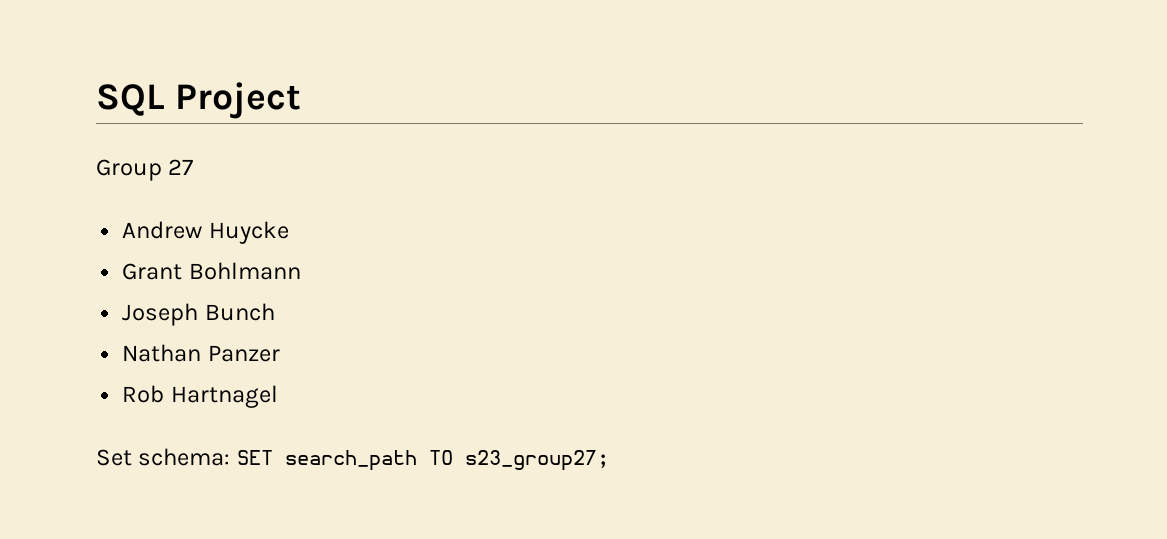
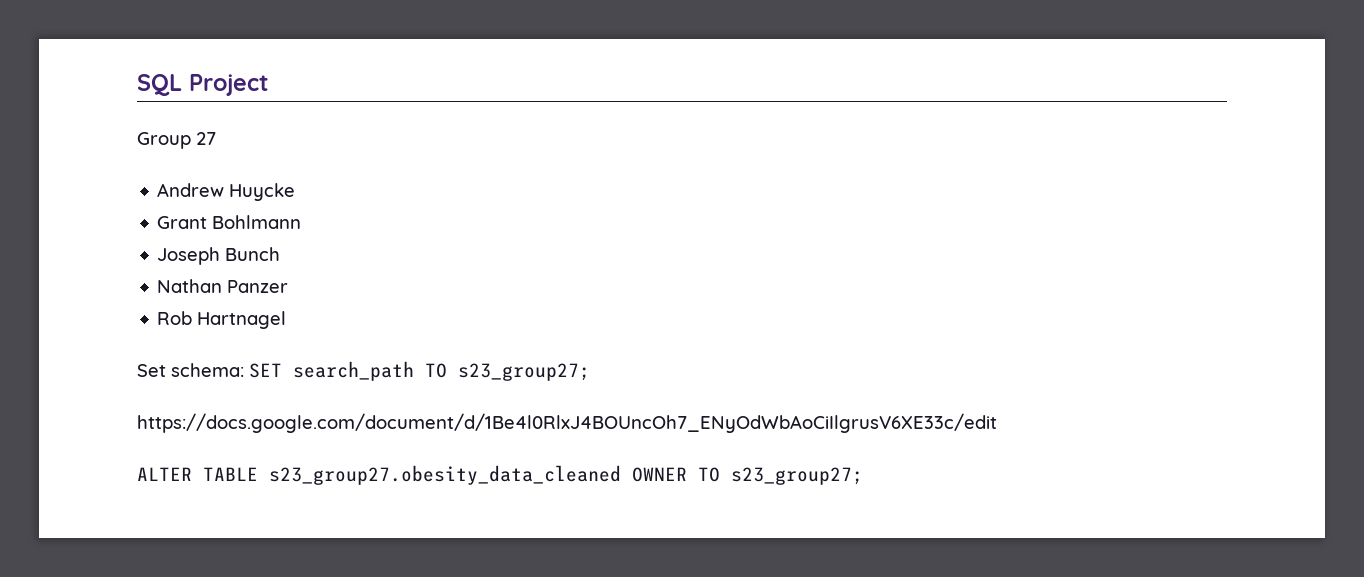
(609, 460) none -> [137,413,997,433] [137,465,863,485] // https://docs.google.com/document/d/1Be4l0RlxJ4BOUncOh7_ENyOdWbAoCiIlgrusV6XE33c/edit // ALTER TABLE s23_group27.obesity_data_cleaned OWNER TO s23_group27;

